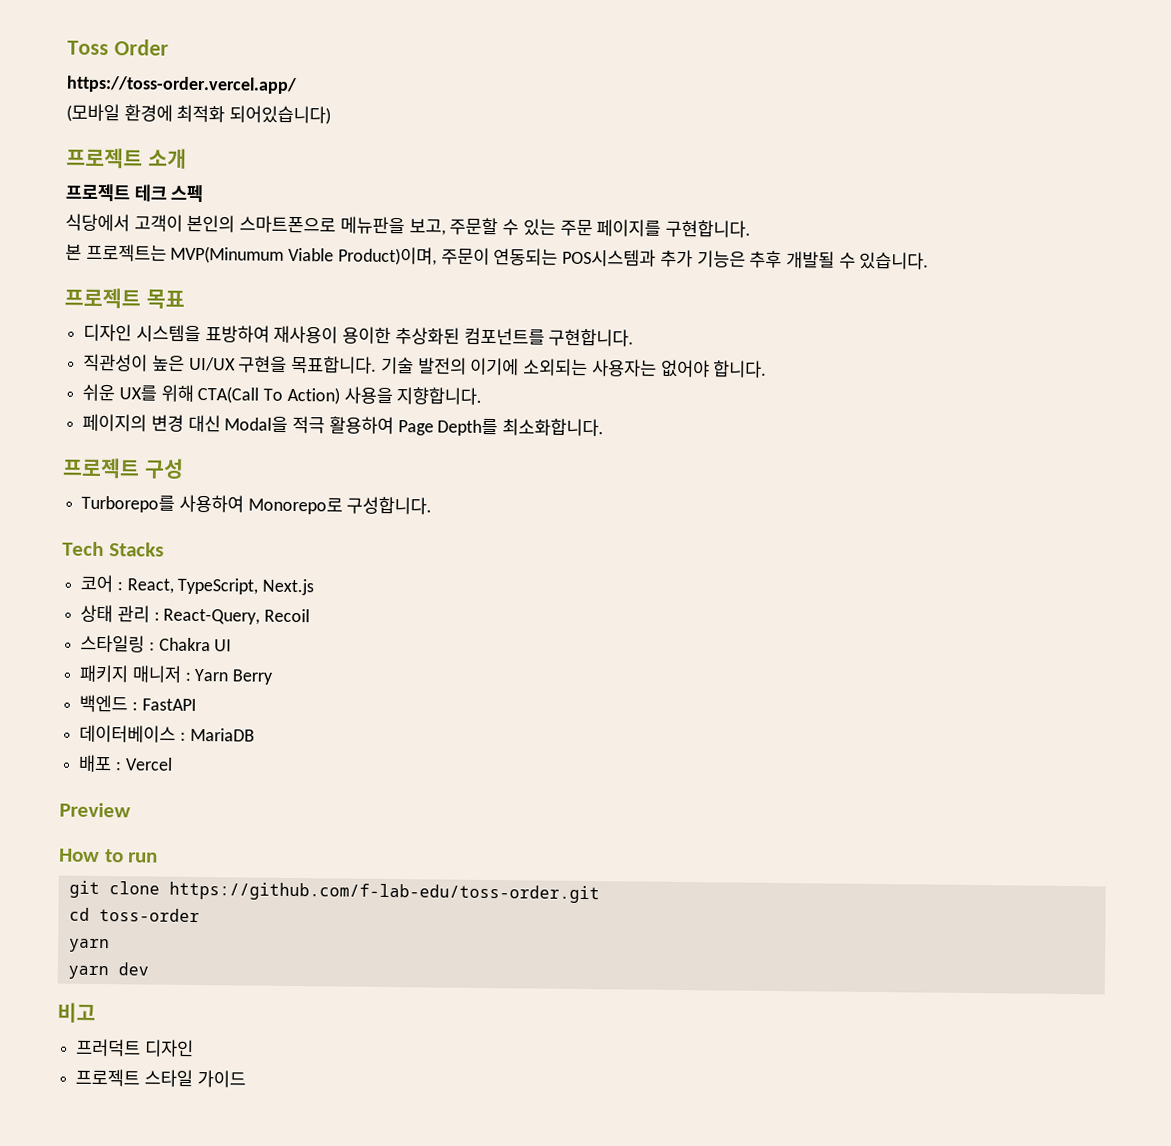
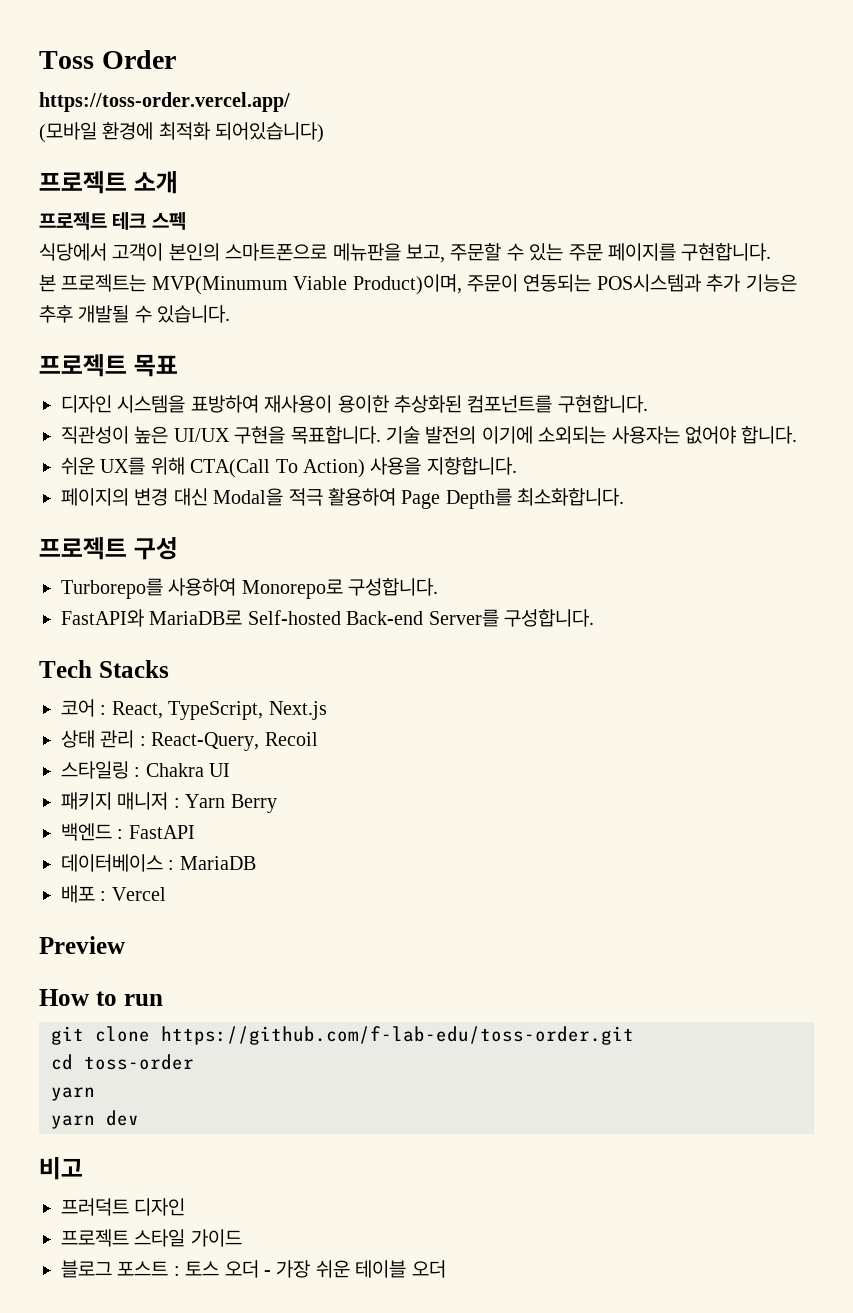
(433, 505) none -> [61,609,594,627] // FastAPI와 MariaDB로 Self-hosted Back-end Server를 구성합니다.
(246, 1079) none -> [61,1260,446,1278] // 블로그 포스트 : 토스 오더 - 가장 쉬운 테이블 오더

